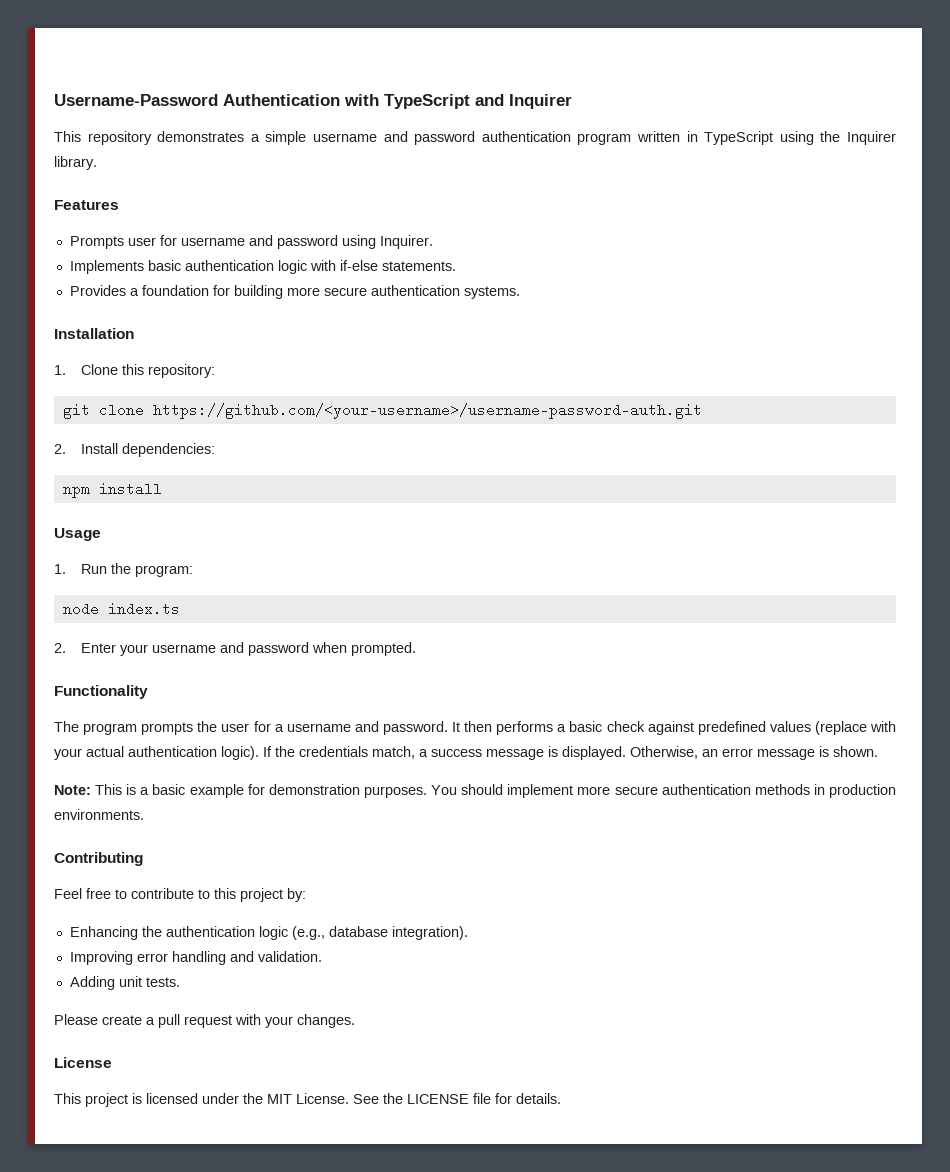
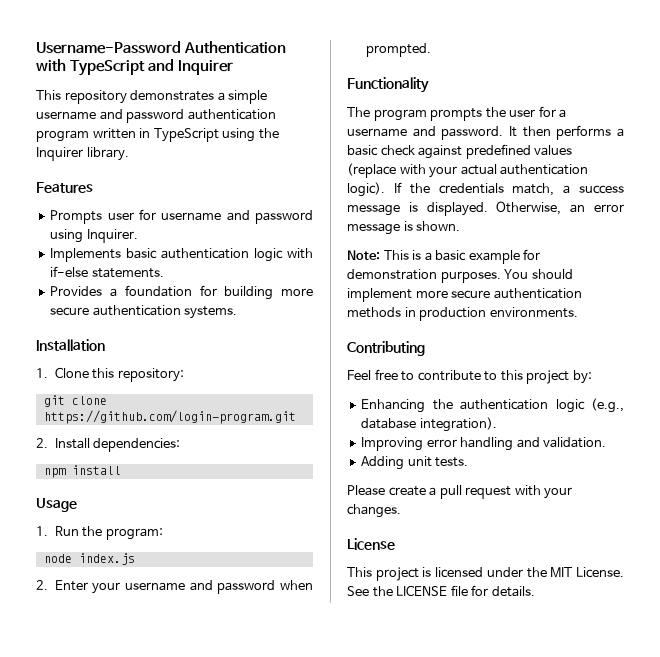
[152,403,702,419] https://github.com/<your-username>/username-password-auth.git -> [43,410,296,424] https://github.com/login-program.git
[107,602,180,616] index.ts -> [78,553,135,565] index.js

